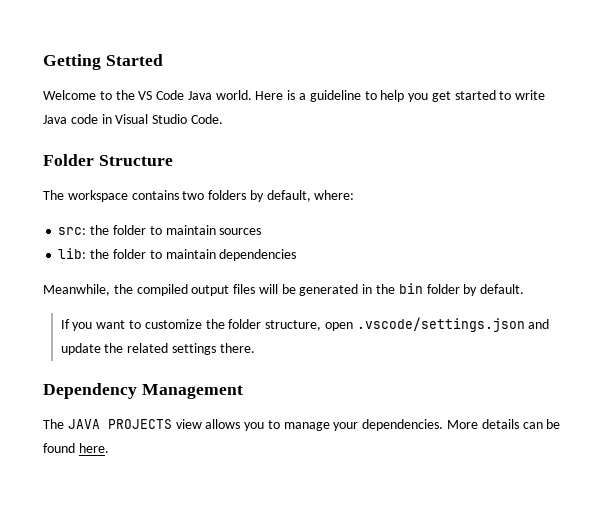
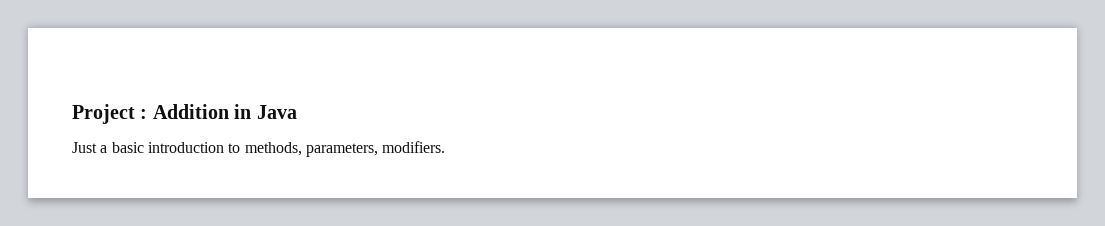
[43,54,163,70] [43,90,546,102] [43,114,223,124] [43,154,173,166] [43,190,355,202] [58,225,262,235] [58,248,297,261] [43,283,525,296] [60,317,550,332] [60,343,255,355] [43,383,243,399] [43,419,561,431] [43,443,109,453] Getting Started // Welcome to the VS Code Java world. Here is a guideline to help you get started to write Java code in Visual Studio Code. // Folder Structure // The workspace contains two folders by default, where: // src: the folder to maintain sources // lib: the folder to maintain dependencies // Meanwhile, the compiled output files will be generated in the bin folder by default. // If you want to customize the folder structure, open .vscode/settings.json and update the related settings there. // Dependency Management // The JAVA PROJECTS view allows you to manage your dependencies. More details can be found here. -> [72,104,297,124] [72,141,446,157] Project : Addition in Java // Just a basic introduction to methods, parameters, modifiers.

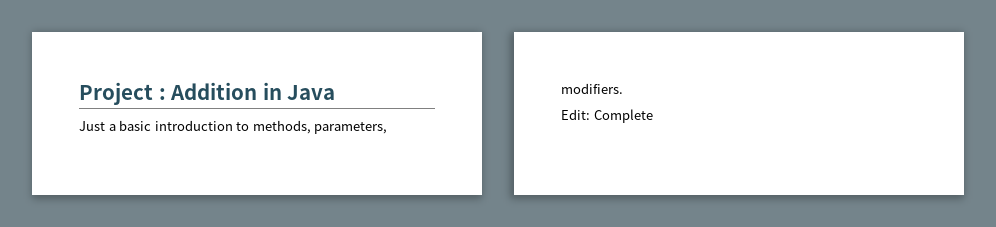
(446, 147) none -> [561,109,653,123] // Edit: Complete

